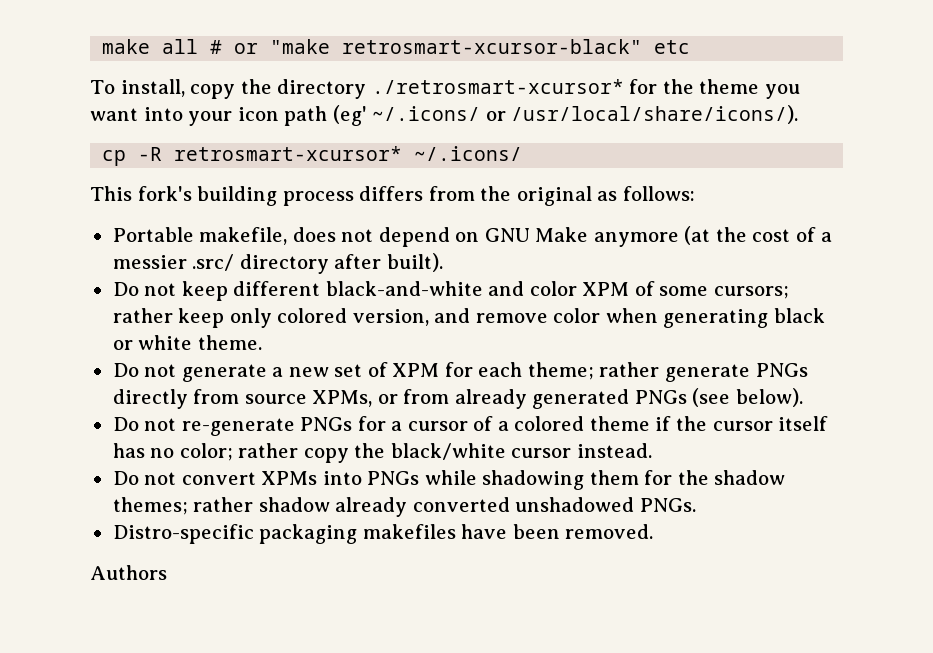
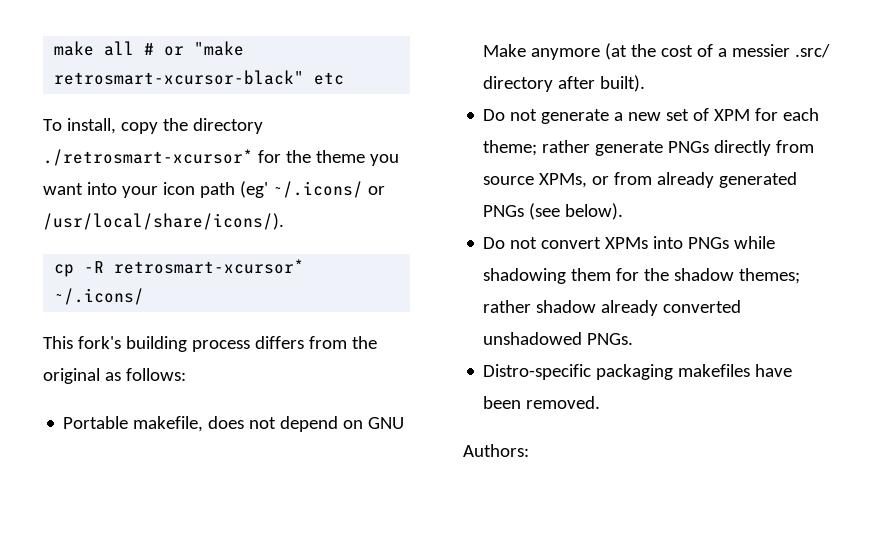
[112,281,789,301] [112,308,825,328] [112,335,262,350] // Do not keep different black-and-white and color XPM of some cursors; rather keep only colored version, and remove color when generating black or white theme. -> (646, 83) none
[112,416,829,436] [112,443,652,463] // Do not re-generate PNGs for a cursor of a colored theme if the cursor itself has no color; rather copy the black/white cursor instead. -> (624, 211) none
[90,565,167,580] Authors -> [463,444,529,457] Authors:

